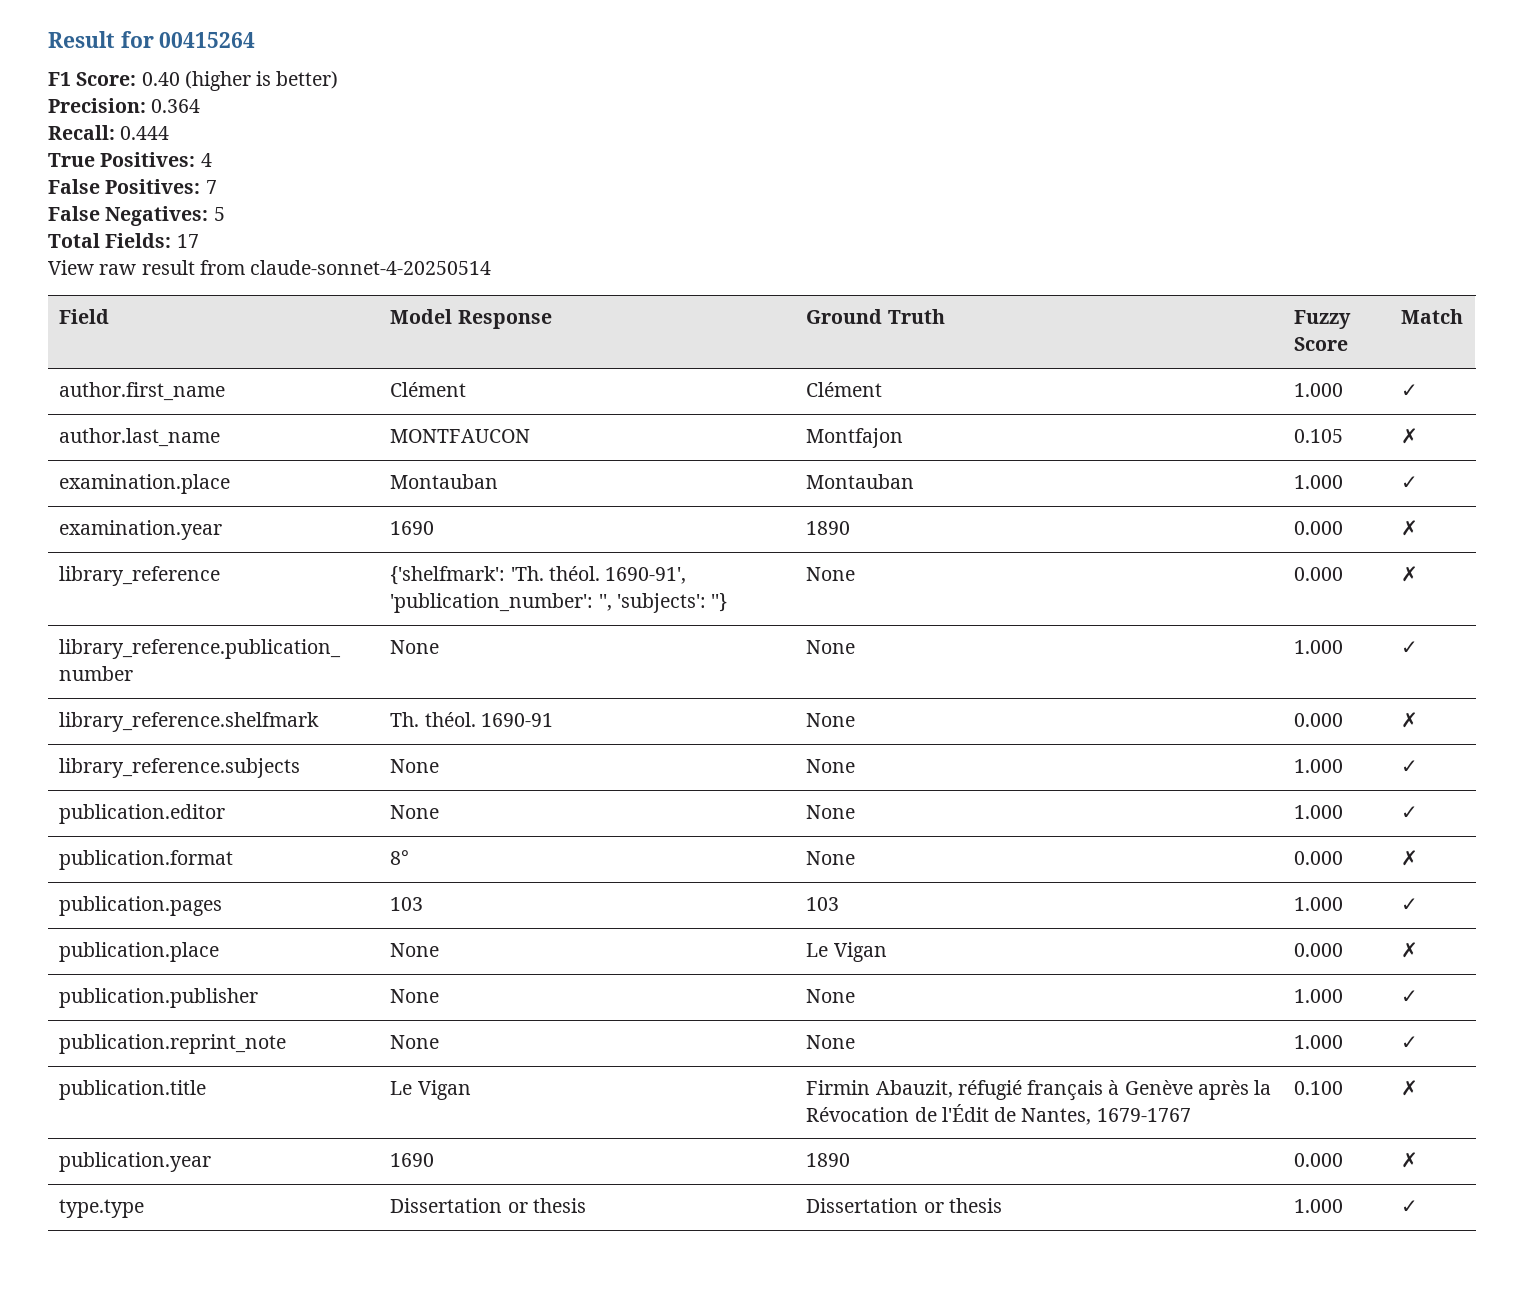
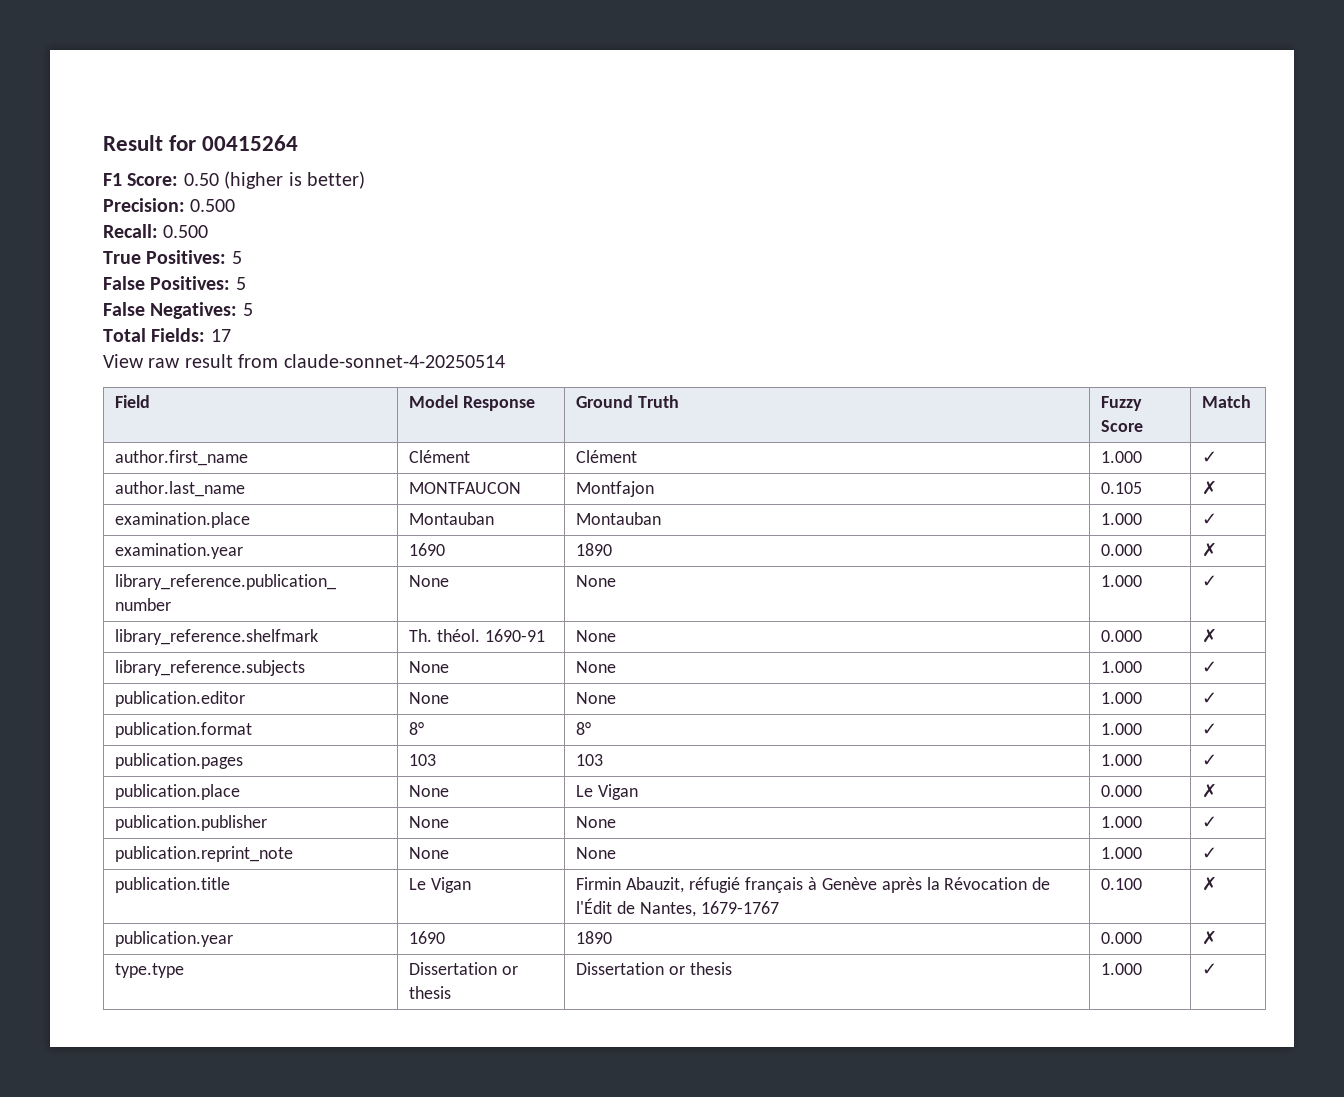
[141,72,180,86] 0.40 -> [183,173,219,186] 0.50
[151,99,201,113] 0.364 -> [190,199,236,212] 0.500
[120,126,170,140] 0.444 -> [163,225,209,238] 0.500
[200,153,212,167] 4 -> [231,251,242,264] 5
[205,180,217,194] 7 -> [235,277,246,290] 5
[59,566,221,586] [390,566,687,585] [390,593,728,613] [806,567,856,581] [1294,567,1344,581] [1401,566,1419,582] // library_reference | {'shelfmark': 'Th. théol. 1690-91', 'publication_number': '', 'subjects': ''} | None | 0.000 | ✗ -> (1218, 549) none
[806,851,856,865] [1294,851,1344,865] [1401,850,1419,866] None | 0.000 | ✗ -> [576,722,592,735] [1101,723,1143,735] [1202,723,1218,735] 8° | 1.000 | ✓

